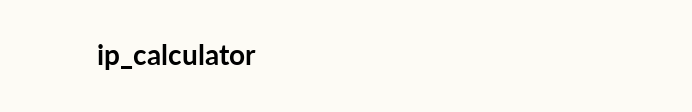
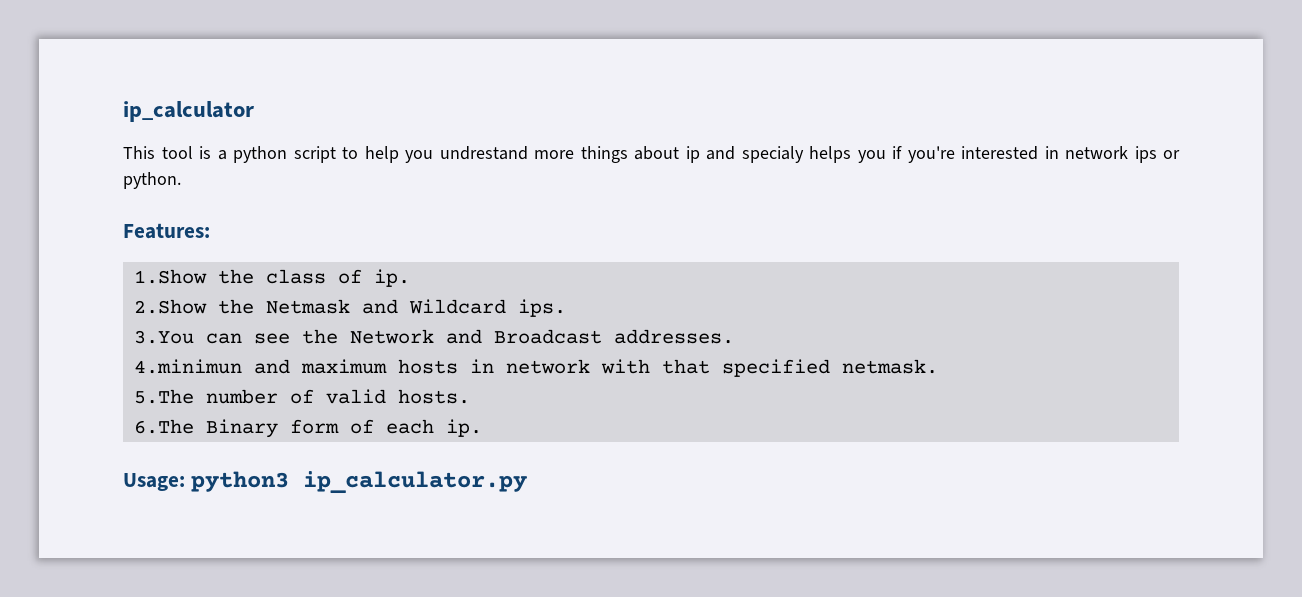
(256, 57) none -> [123,146,1180,163] [123,172,181,189] [123,223,210,239] [133,269,410,287] [133,299,566,317] [133,329,734,344] [133,359,938,377] [133,389,470,404] [133,419,482,438] [123,471,527,494] // This tool is a python script to help you undrestand more things about ip and specialy helps you if you're interested in network ips or python. // Features: // 1.Show the class of ip. // 2.Show the Netmask and Wildcard ips. // 3.You can see the Network and Broadcast addresses. // 4.minimun and maximum hosts in network with that specified netmask. // 5.The number of valid hosts. // 6.The Binary form of each ip. // Usage: python3 ip_calculator.py

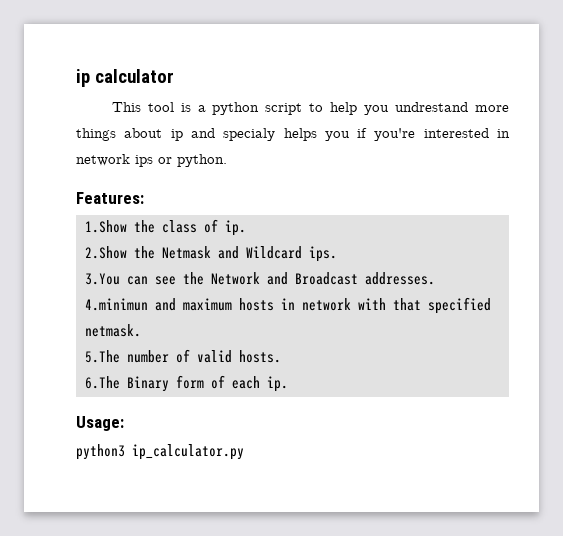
[123,101,254,122] ip_calculator -> [76,69,174,87] ip calculator
(185, 482) none -> (124, 423) //

